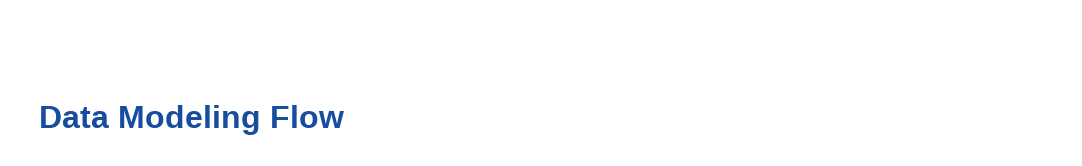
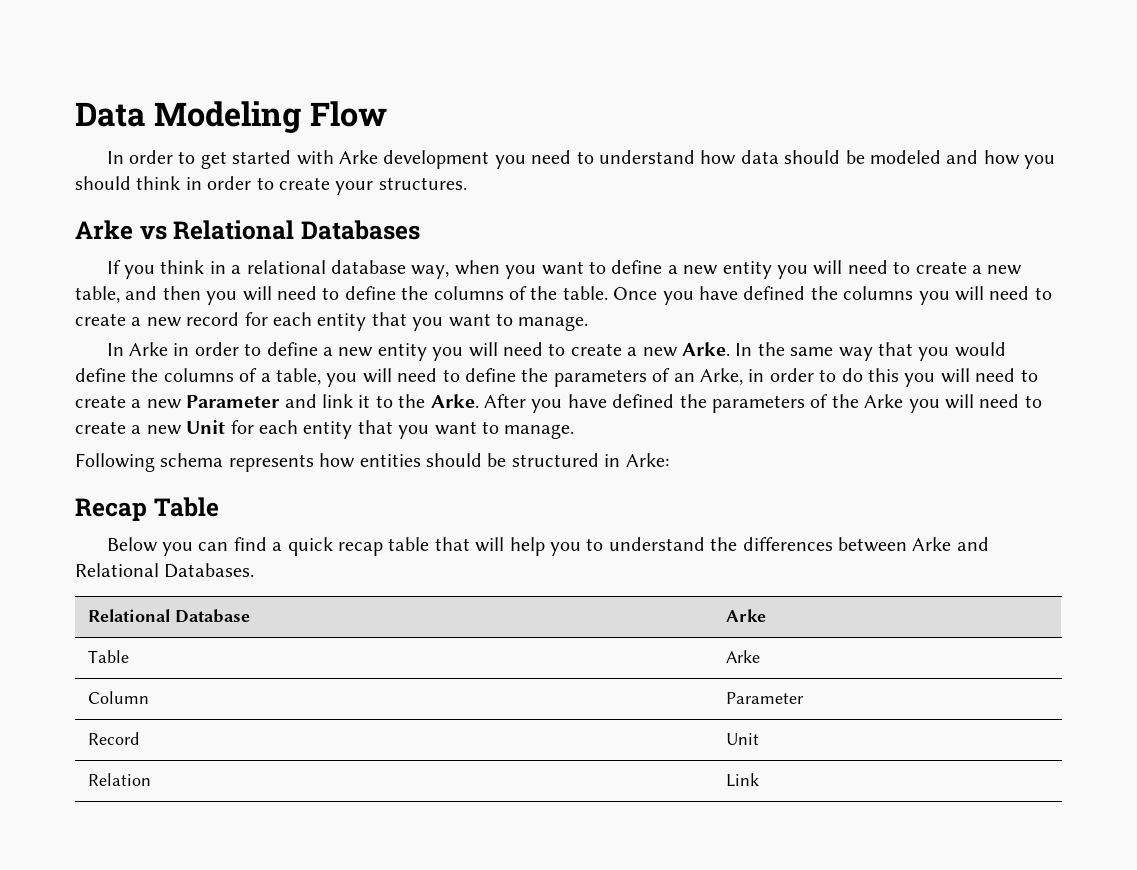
(344, 116) none -> [106,150,1056,169] [75,176,467,195] [75,220,420,240] [106,260,1023,279] [75,286,1052,305] [75,312,589,331] [106,342,1006,361] [75,368,1038,387] [75,394,1042,413] [75,420,575,439] [75,453,669,472] [75,497,219,521] [106,537,989,556] [75,563,255,578] [87,609,250,623] [725,609,766,622] [87,650,129,663] [725,650,760,663] [87,691,149,704] [725,692,804,704] [87,732,140,745] [725,733,759,745] [87,773,151,786] [725,773,759,787] // In order to get started with Arke development you need to understand how data should be modeled and how you should think in order to create your structures. // Arke vs Relational Databases // If you think in a relational database way, when you want to define a new entity you will need to create a new table, and then you will need to define the columns of the table. Once you have defined the columns you will need to create a new record for each entity that you want to manage. // In Arke in order to define a new entity you will need to create a new Arke. In the same way that you would define the columns of a table, you will need to define the parameters of an Arke, in order to do this you will need to create a new Parameter and link it to the Arke. After you have defined the parameters of the Arke you will need to create a new Unit for each entity that you want to manage. // Following schema represents how entities should be structured in Arke: // Recap Table // Below you can find a quick recap table that will help you to understand the differences between Arke and Relational Databases. // Relational Database | Arke // Table | Arke // Column | Parameter // Record | Unit // Relation | Link

